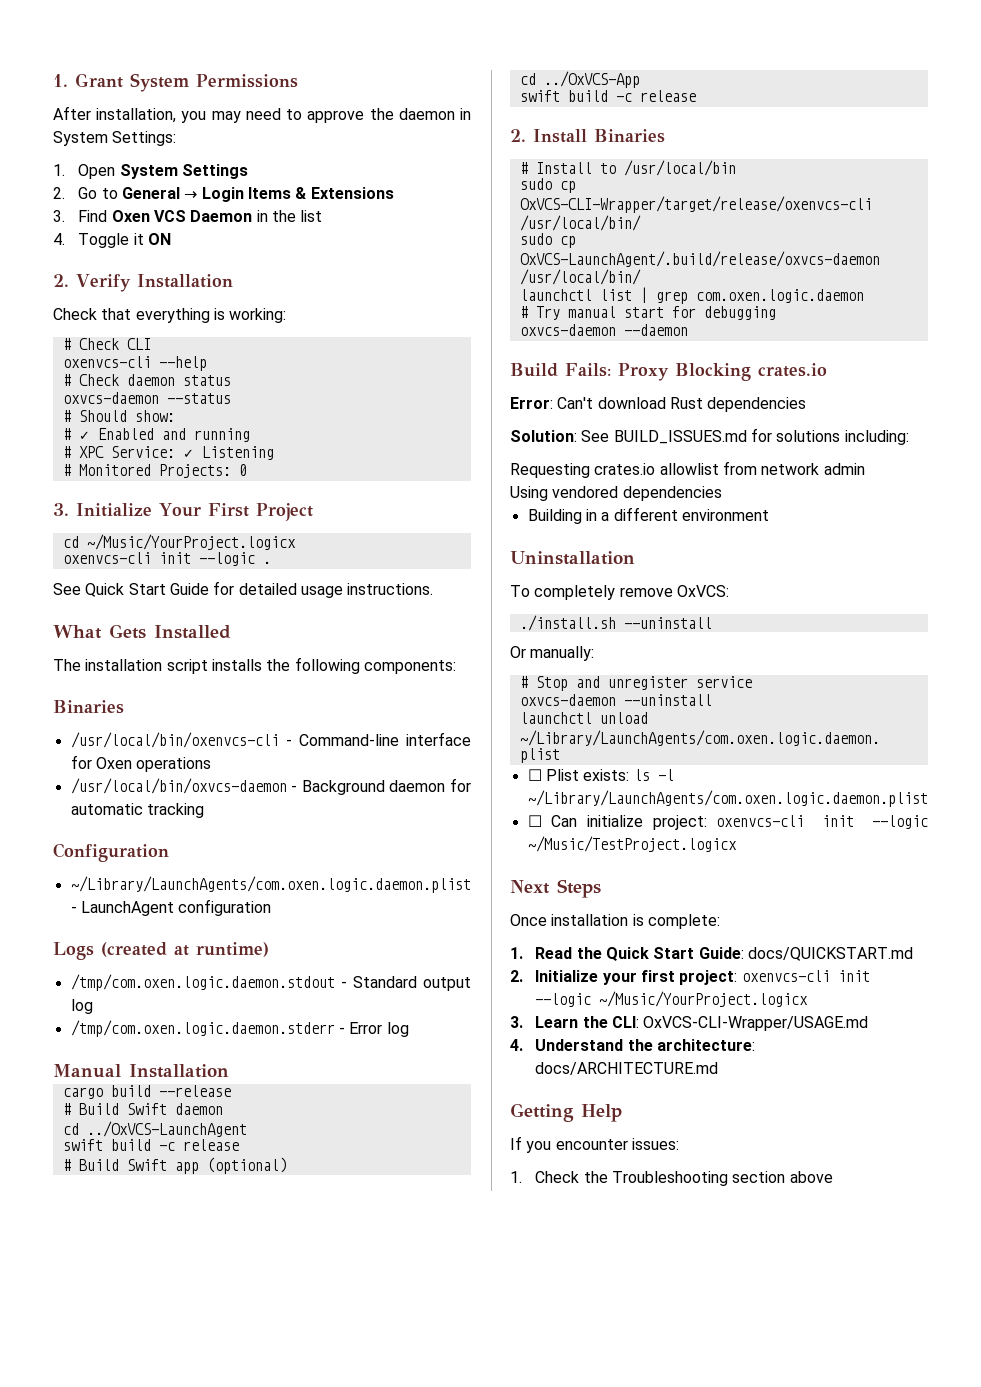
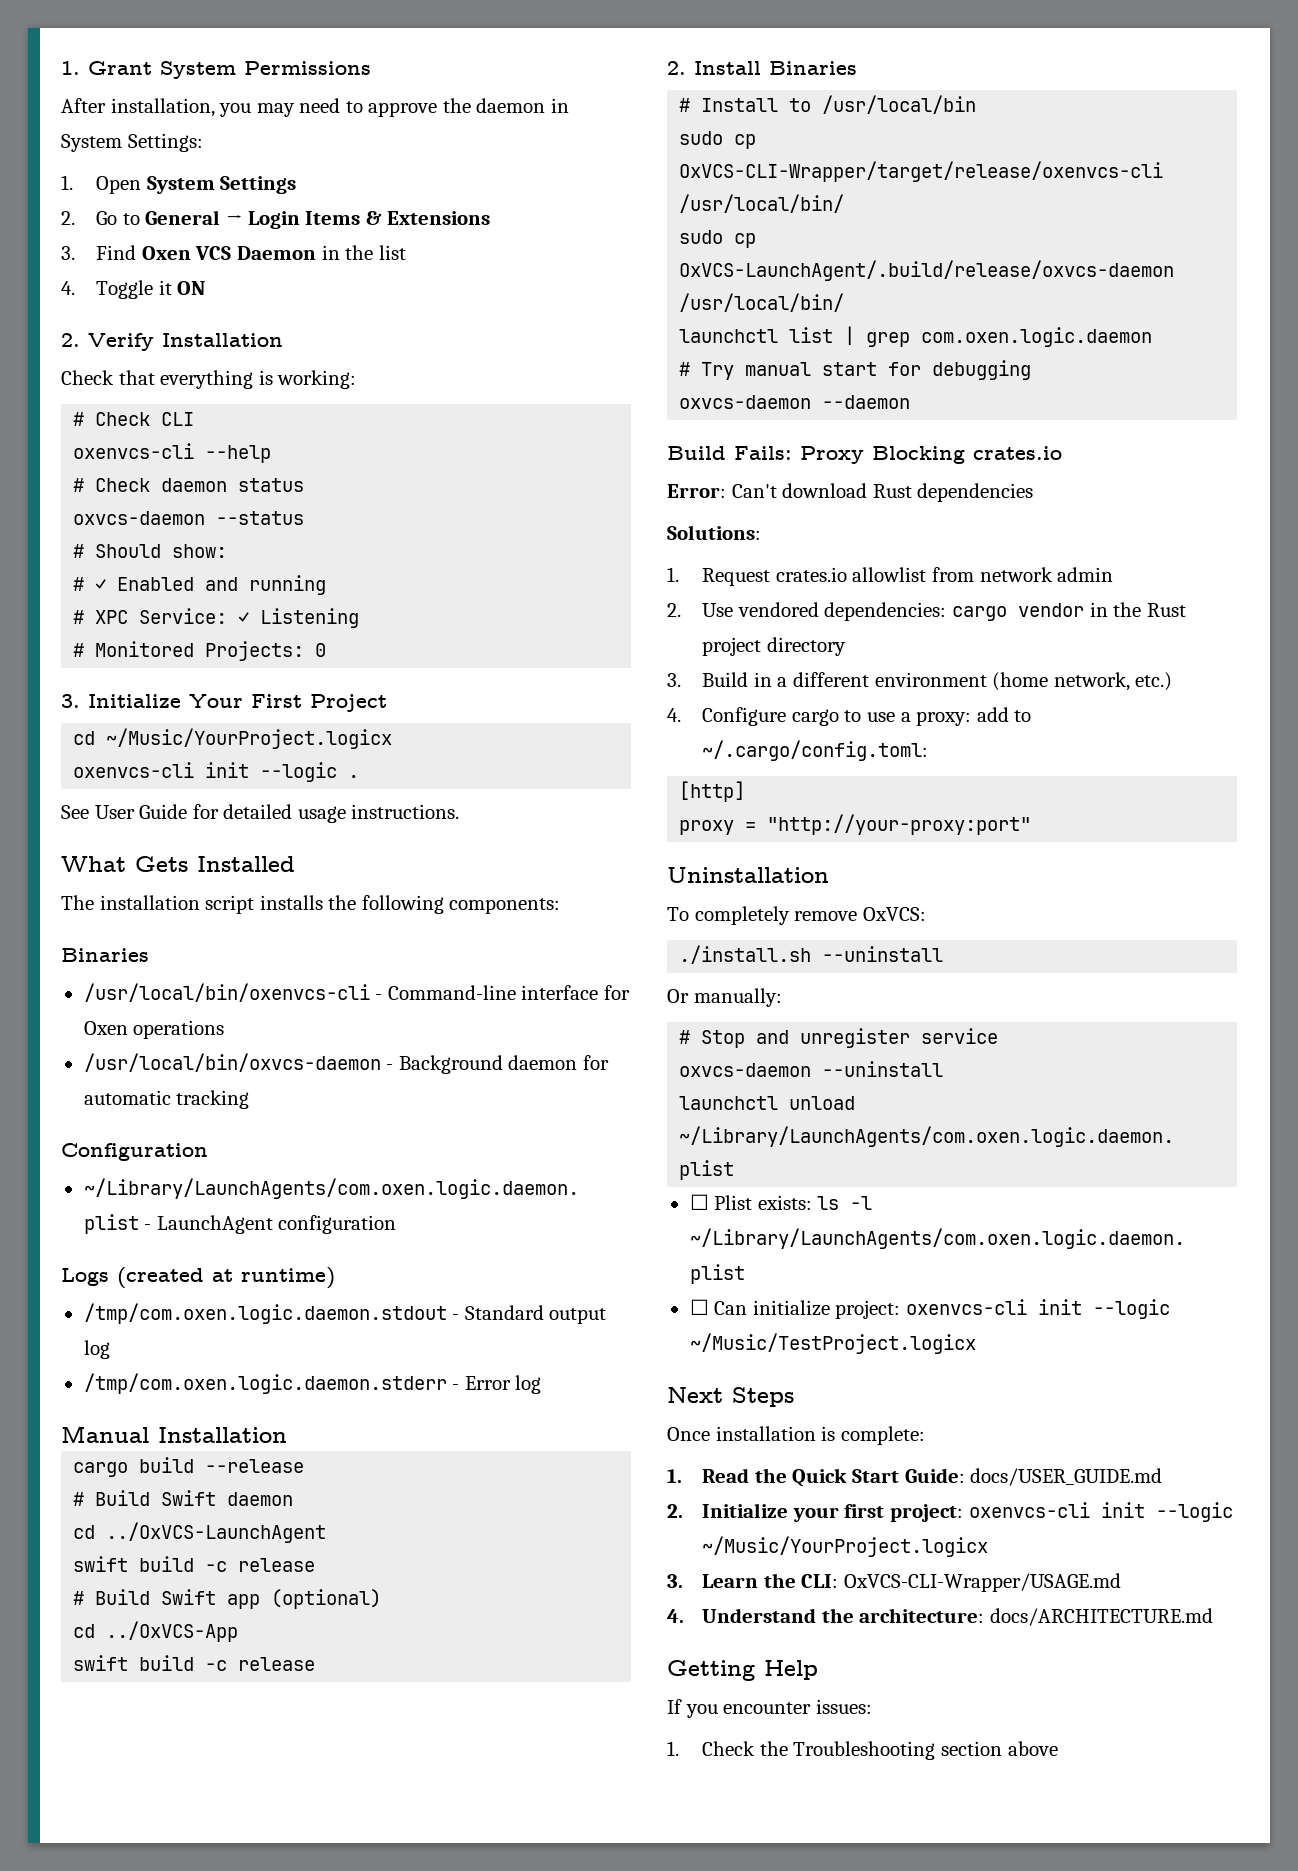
[85,583,166,597] Quick Start -> [94,805,135,819] User
[510,428,909,445] [510,463,590,478] Solution: See BUILD_ISSUES.md for solutions including: // Requesting -> [667,525,761,540] [667,567,771,586] Solutions: // 1. Request
[510,486,722,501] [527,507,769,524] Using vendored dependencies // Building in a different environment -> [667,602,1186,621] [702,637,846,656] [667,672,1173,691] [667,707,1032,726] [702,740,929,761] [679,781,746,802] [679,814,1032,835] 2. Use vendored dependencies: cargo vendor in the Rust project directory // 3. Build in a different environment (home network, etc.) // 4. Configure cargo to use a proxy: add to ~/.cargo/config.toml: // [http] // proxy = "http://your-proxy:port"
[747,947,913,961] docs/QUICKSTART.md -> [970,1468,1163,1486] docs/USER_GUIDE.md

